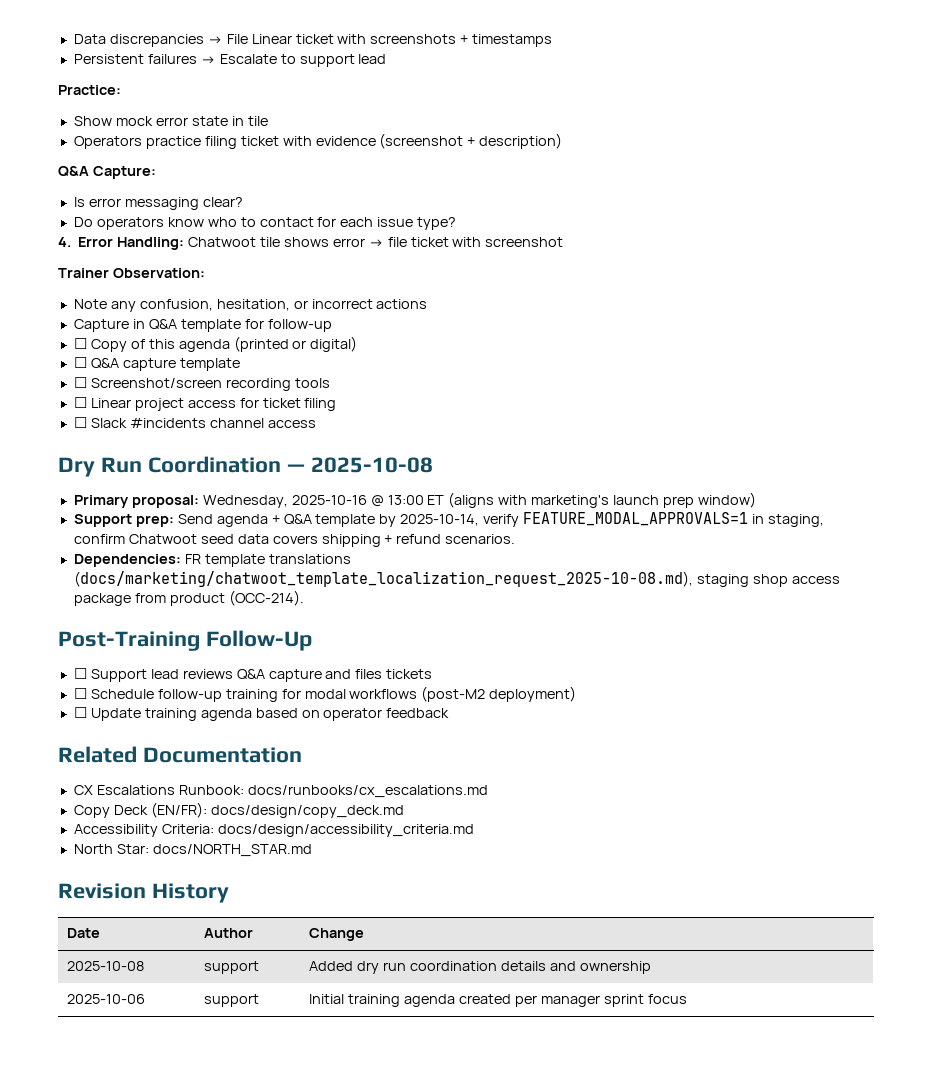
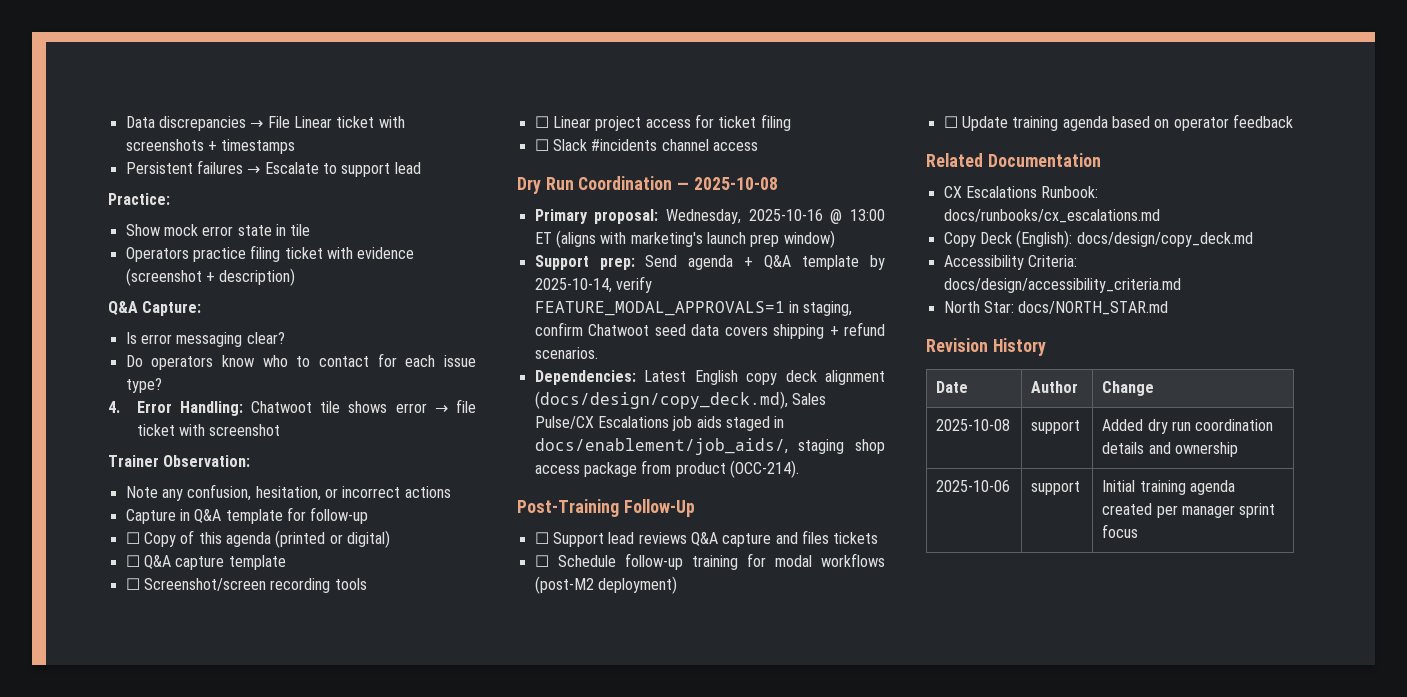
[184,554,351,567] [73,571,693,587] FR template translations (docs/marketing/chatwoot_template_localization_request_2025-10-08.md), -> [644,370,885,385] [534,391,826,409] [534,416,785,431] [534,438,788,455] Latest English copy deck alignment (docs/design/copy_deck.md), Sales Pulse/CX Escalations job aids staged in docs/enablement/job_aids/,
[150,802,207,818] (EN/FR): -> [1016,230,1073,248] (English):

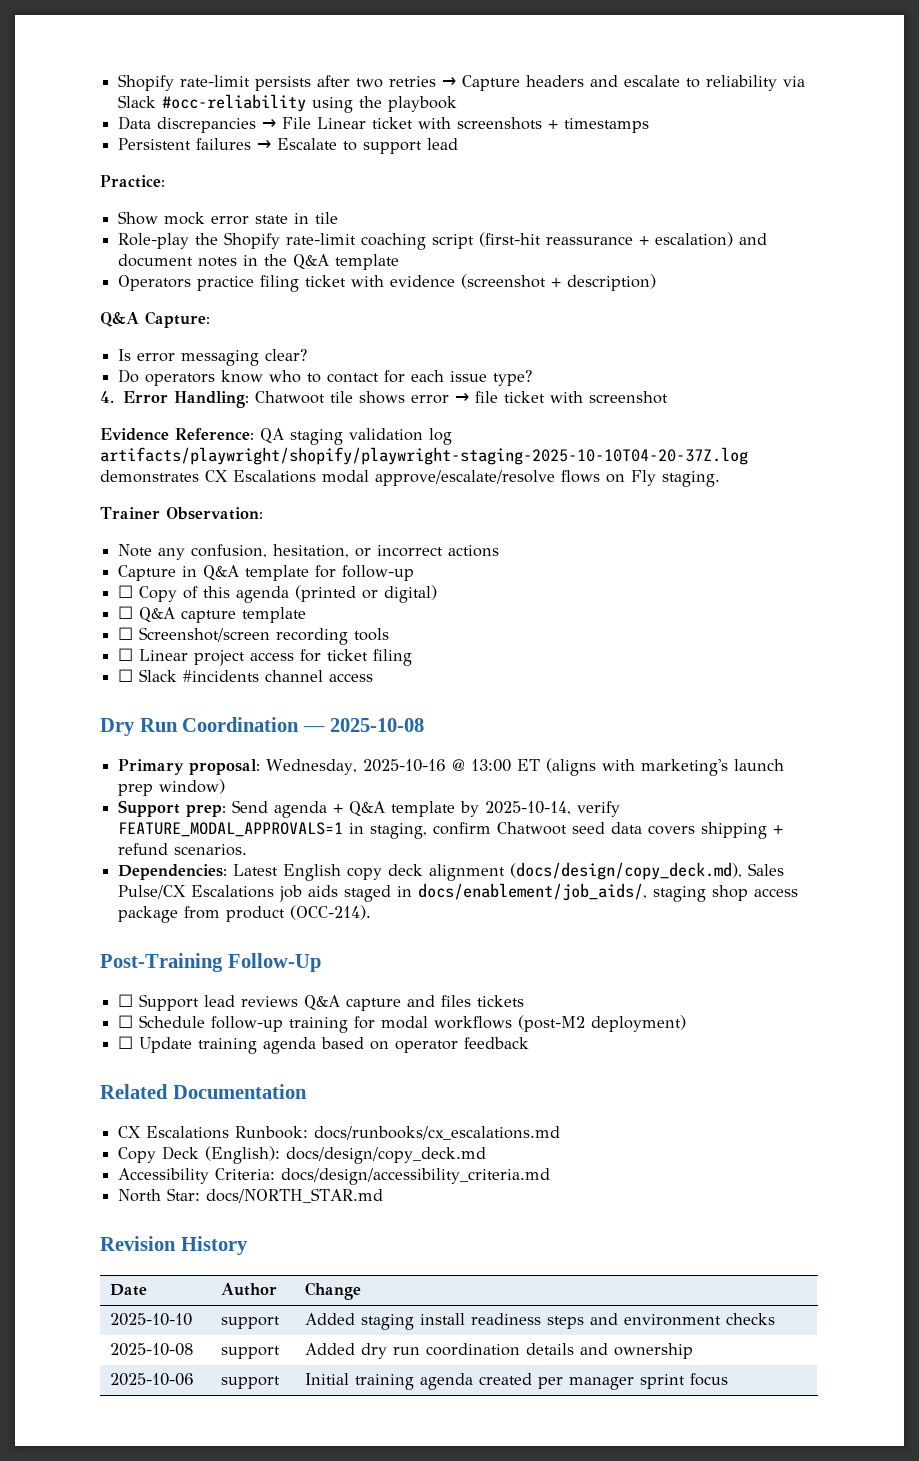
(125, 122) none -> [118,74,806,91] [118,94,458,113] Shopify rate-limit persists after two retries → Capture headers and escalate to reliability via Slack #occ-reliability using the playbook //
(311, 230) none -> [118,232,768,250] [118,254,400,270] // Role-play the Shopify rate-limit coaching script (first-hit reassurance + escalation) and document notes in the Q&A template
(281, 430) none -> [100,428,452,445] [100,447,748,465] [100,470,720,487] // Evidence Reference: QA staging validation log artifacts/playwright/shopify/playwright-staging-2025-10-10T04-20-37Z.log demonstrates CX Escalations modal approve/escalate/resolve flows on Fly staging.
(1155, 388) none -> [109,1313,192,1326] [220,1316,280,1329] [304,1313,775,1330] // 2025-10-10 | support | Added staging install readiness steps and environment checks

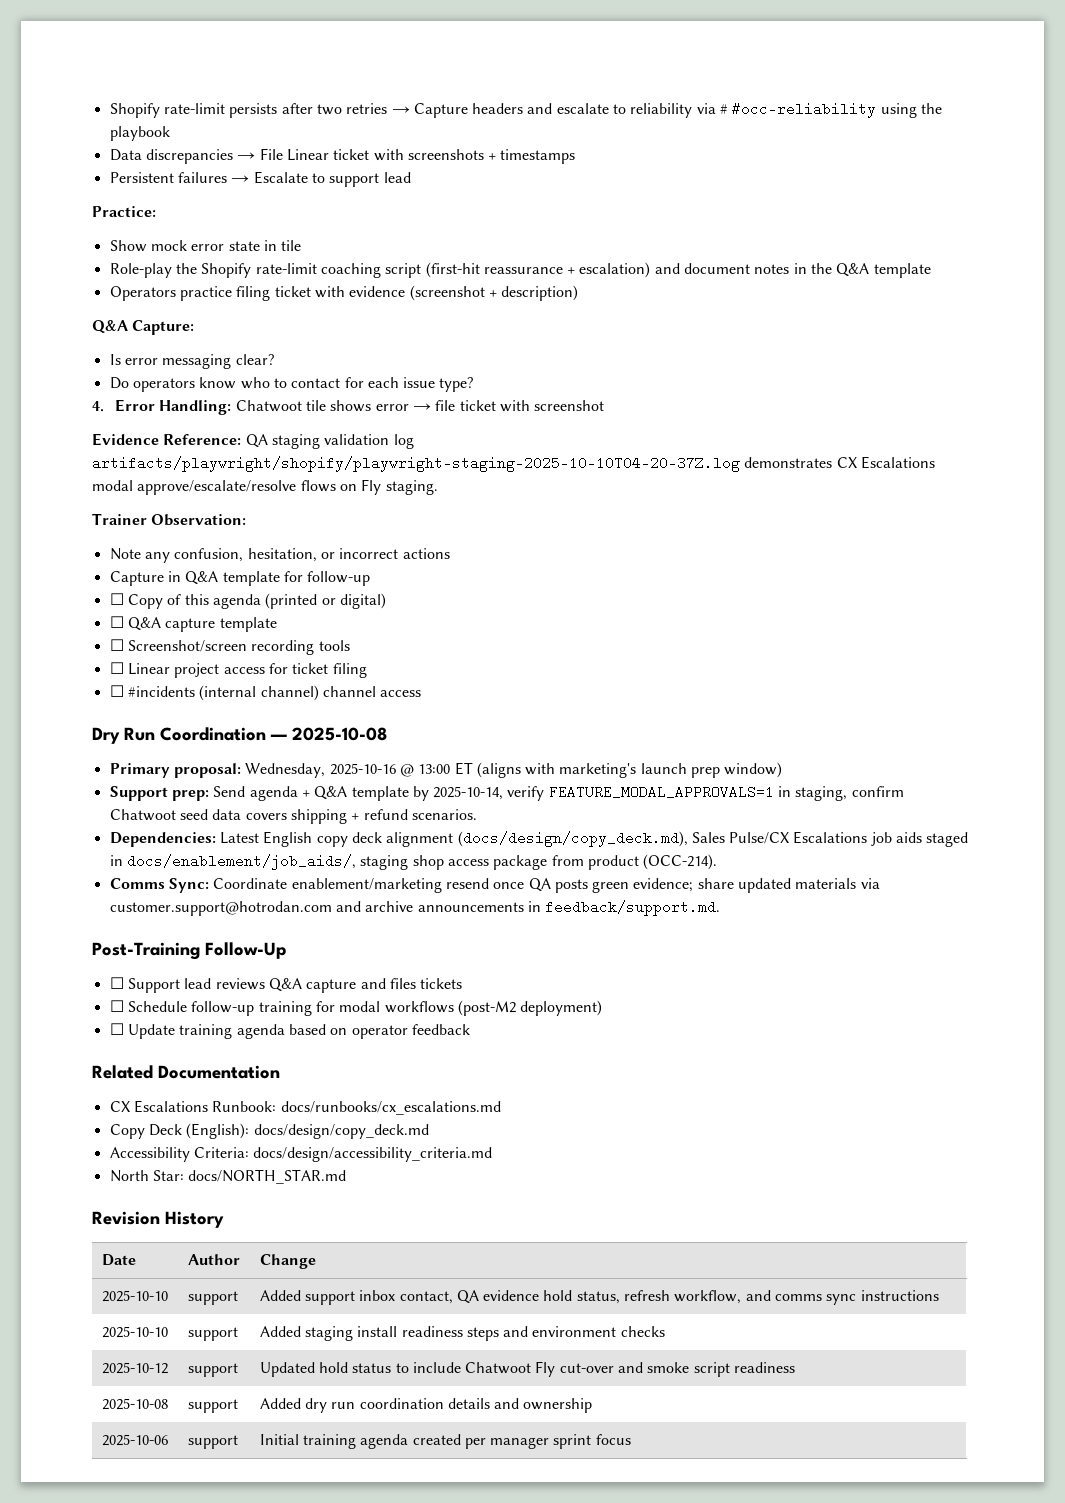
[118,95,157,108] Slack -> [720,104,729,114] #
[139,669,260,682] Slack #incidents -> [127,685,319,701] #incidents (internal channel)
(372, 912) none -> [109,878,880,893] [109,900,721,916] // Comms Sync: Coordinate enablement/marketing resend once QA posts green evidence; share updated materials via customer.support@hotrodan.com and archive announcements in feedback/support.md.
(361, 1291) none -> [101,1290,168,1302] [187,1291,238,1305] [259,1290,939,1305] // 2025-10-10 | support | Added support inbox contact, QA evidence hold status, refresh workflow, and comms sync instructions
(775, 1319) none -> [101,1362,168,1374] [187,1363,238,1377] [259,1361,796,1377] // 2025-10-12 | support | Updated hold status to include Chatwoot Fly cut-over and smoke script readiness

